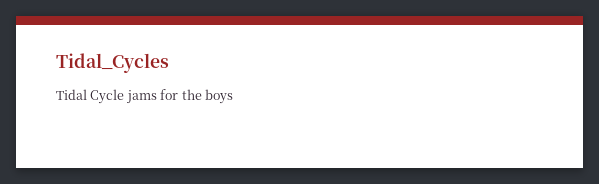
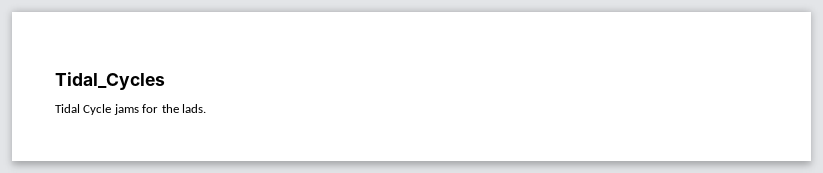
[204,89,233,104] boys -> [181,104,206,113] lads.

